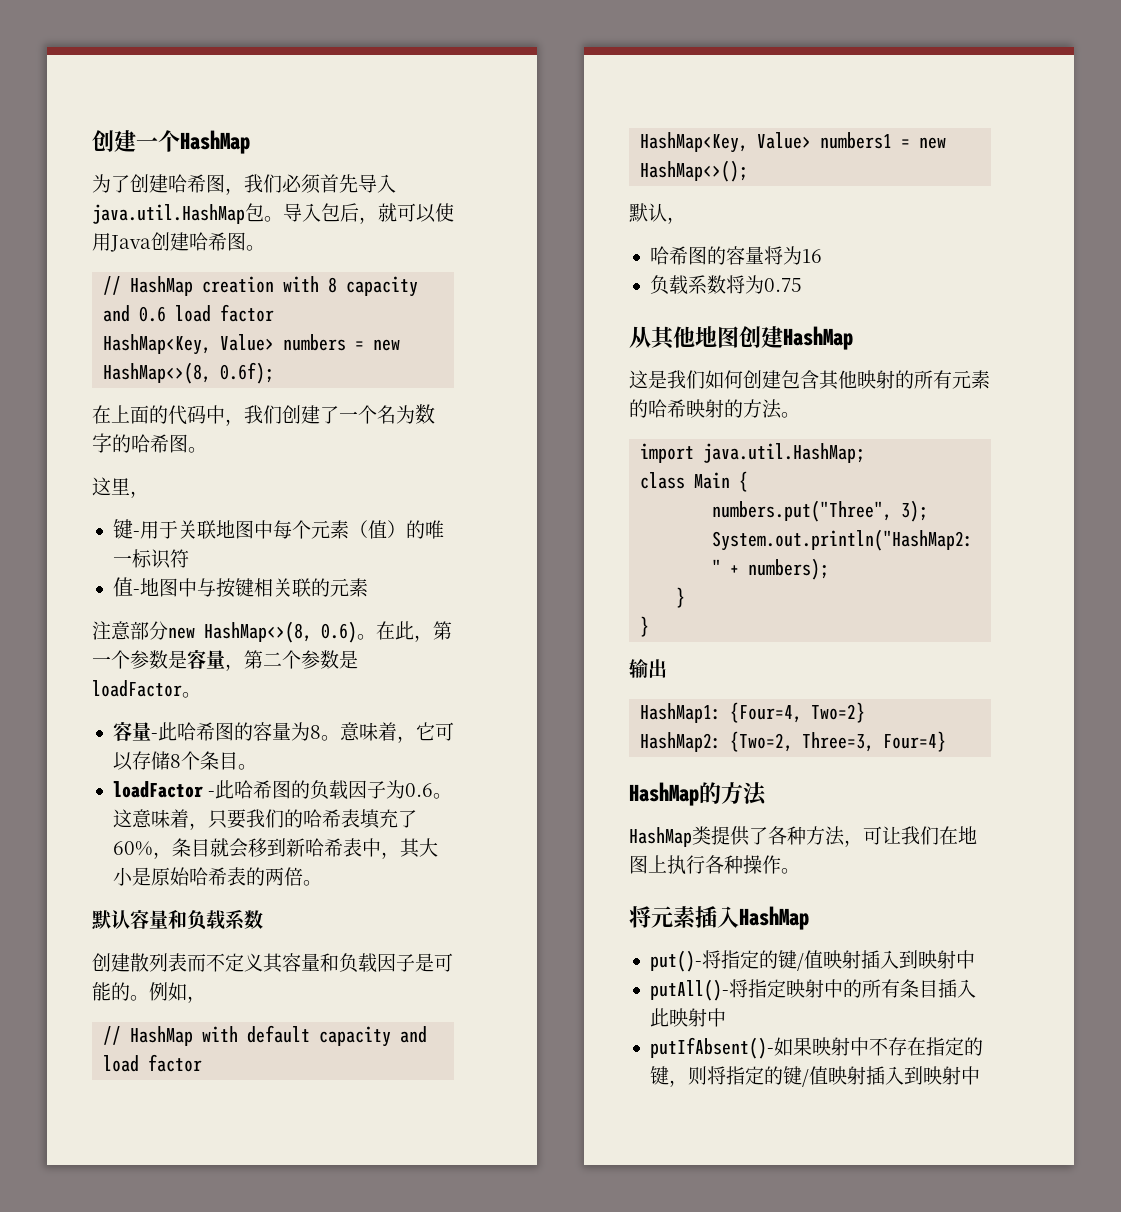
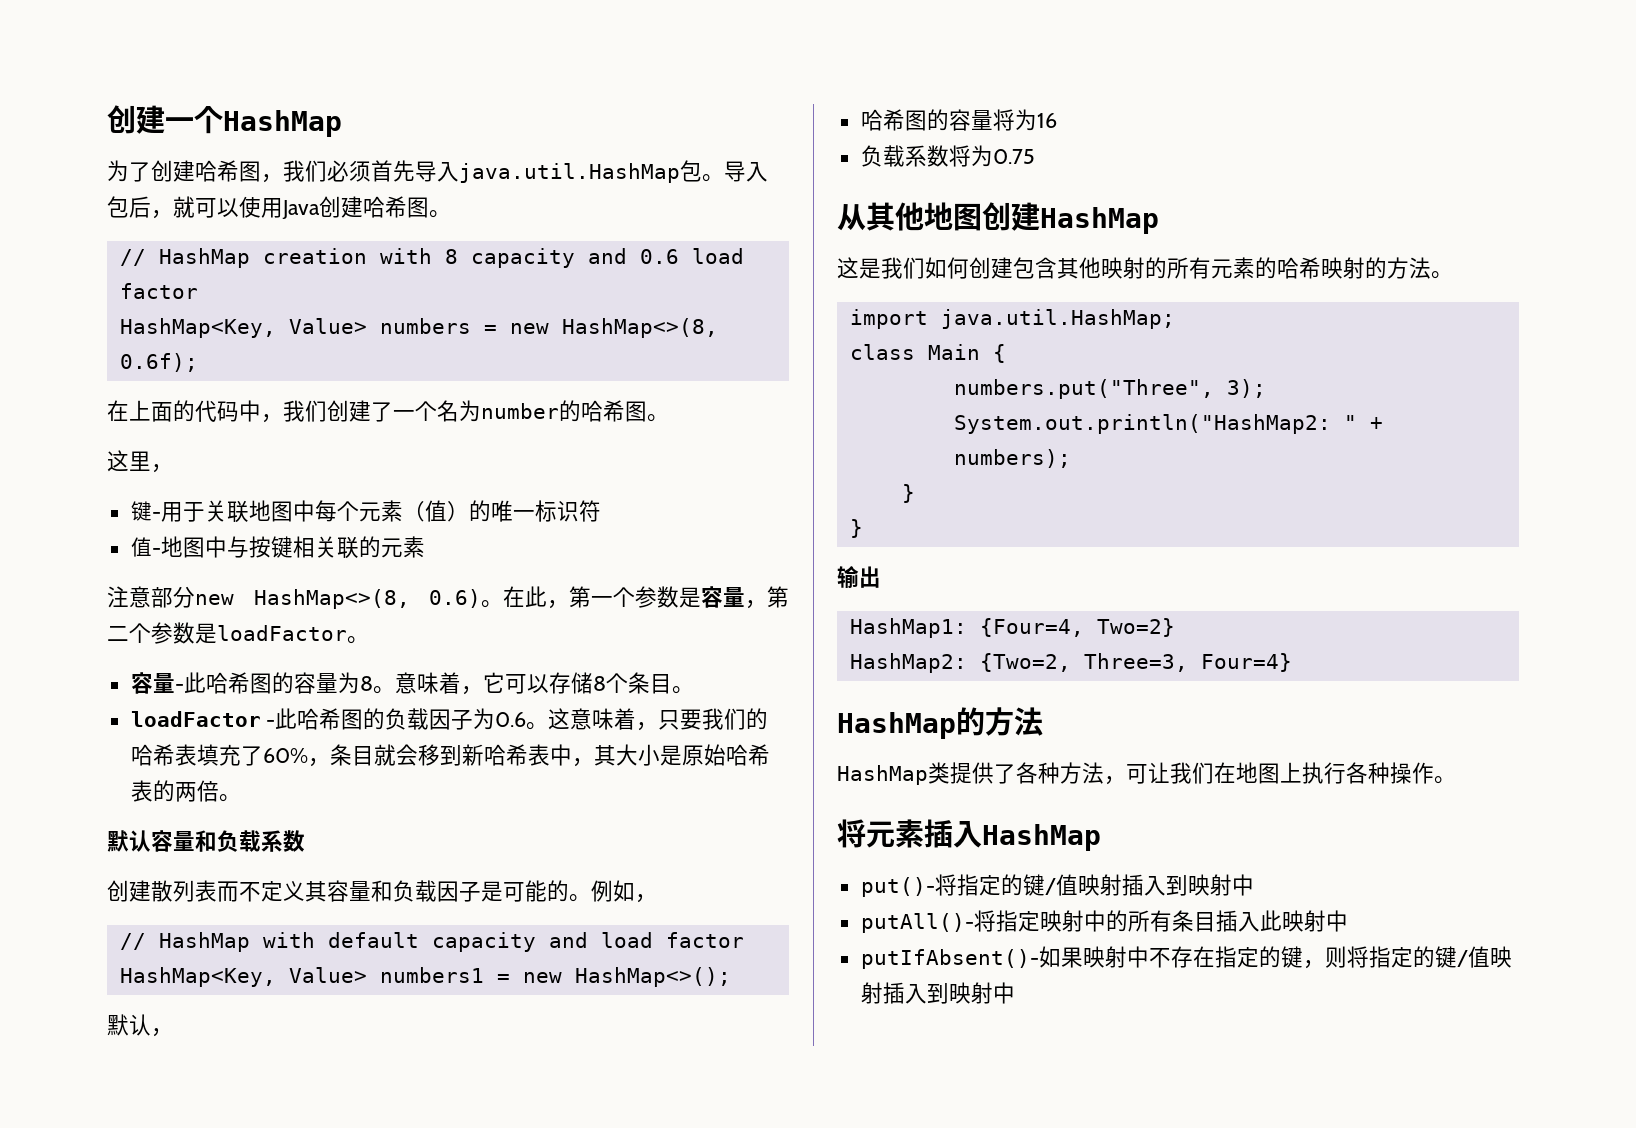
[415,404,435,424] [92,433,112,453] 数字 -> [481,403,559,419] number

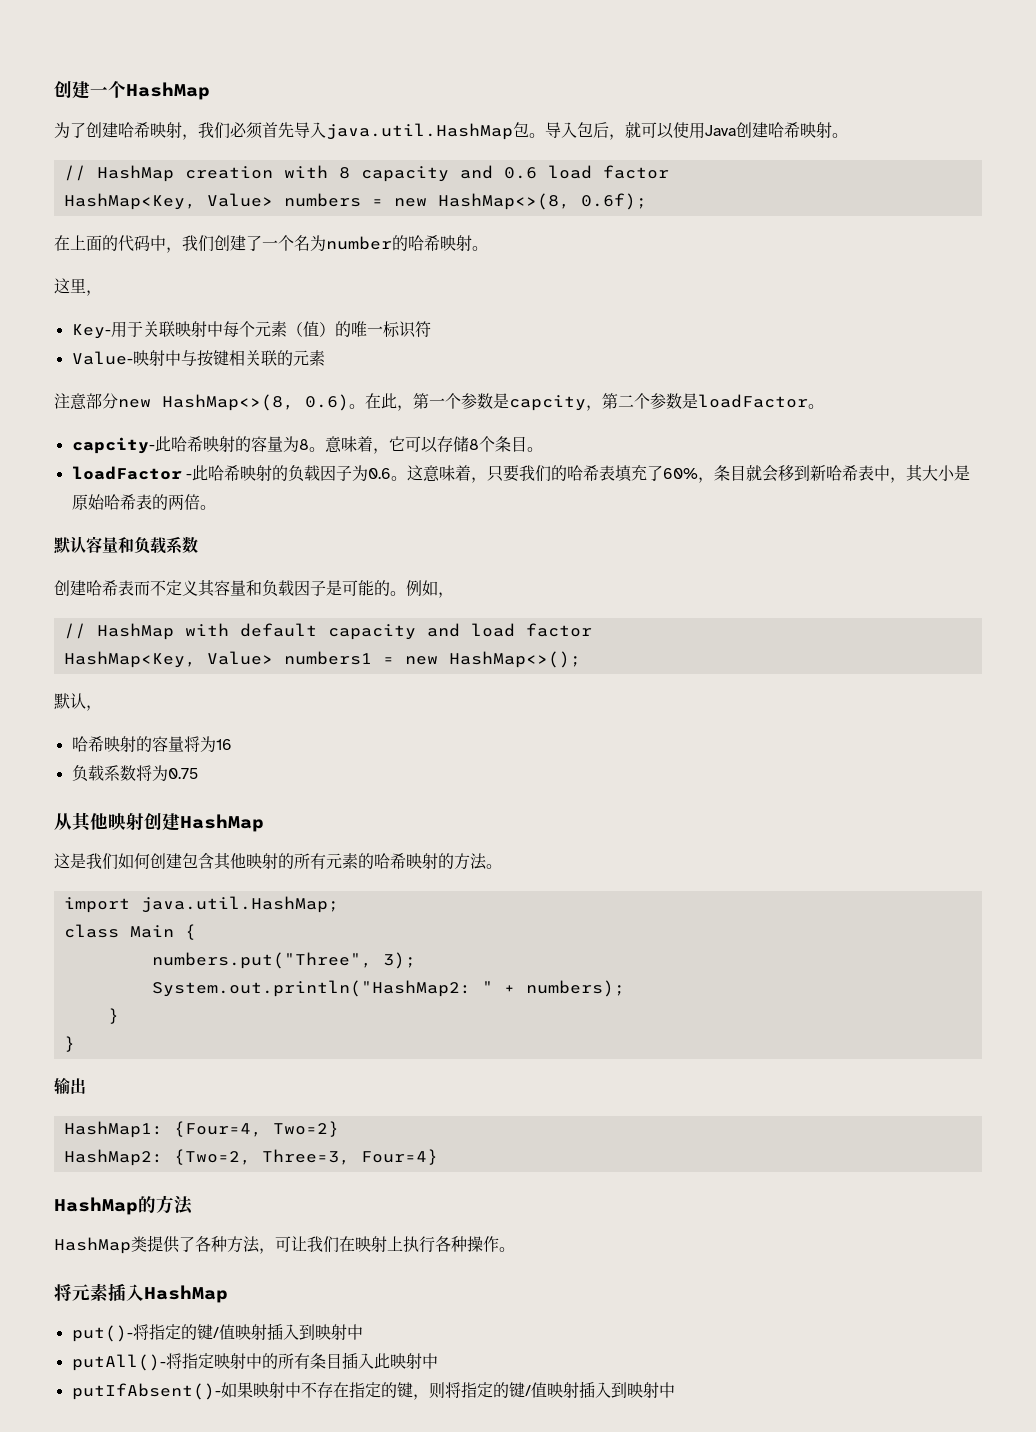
[239,161,261,182] 图 -> [150,122,182,138] 映射
[407,197,429,218] 图 -> [800,122,832,138] 映射
[625,401,647,422] 图 -> [440,235,472,251] 映射
[130,501,161,521] 键- -> [71,324,111,339] Key-
[248,500,293,522] 地图 -> [174,321,207,337] 映射
[130,536,205,558] 值-地图 -> [71,350,165,366] Value-映射
[701,586,745,608] 容量 -> [509,395,586,411] capcity
[130,672,272,694] 容量-此哈希图 -> [71,436,235,454] capcity-此哈希映射
[341,709,364,730] 图 -> [239,465,272,481] 映射
[151,880,195,902] 散列 -> [86,580,118,596] 哈希
[904,110,927,131] 图 -> [103,736,136,752] 映射
[924,202,982,231] 地图 -> [108,813,144,830] 映射
[1236,762,1280,784] 地图 -> [355,1236,387,1252] 映射

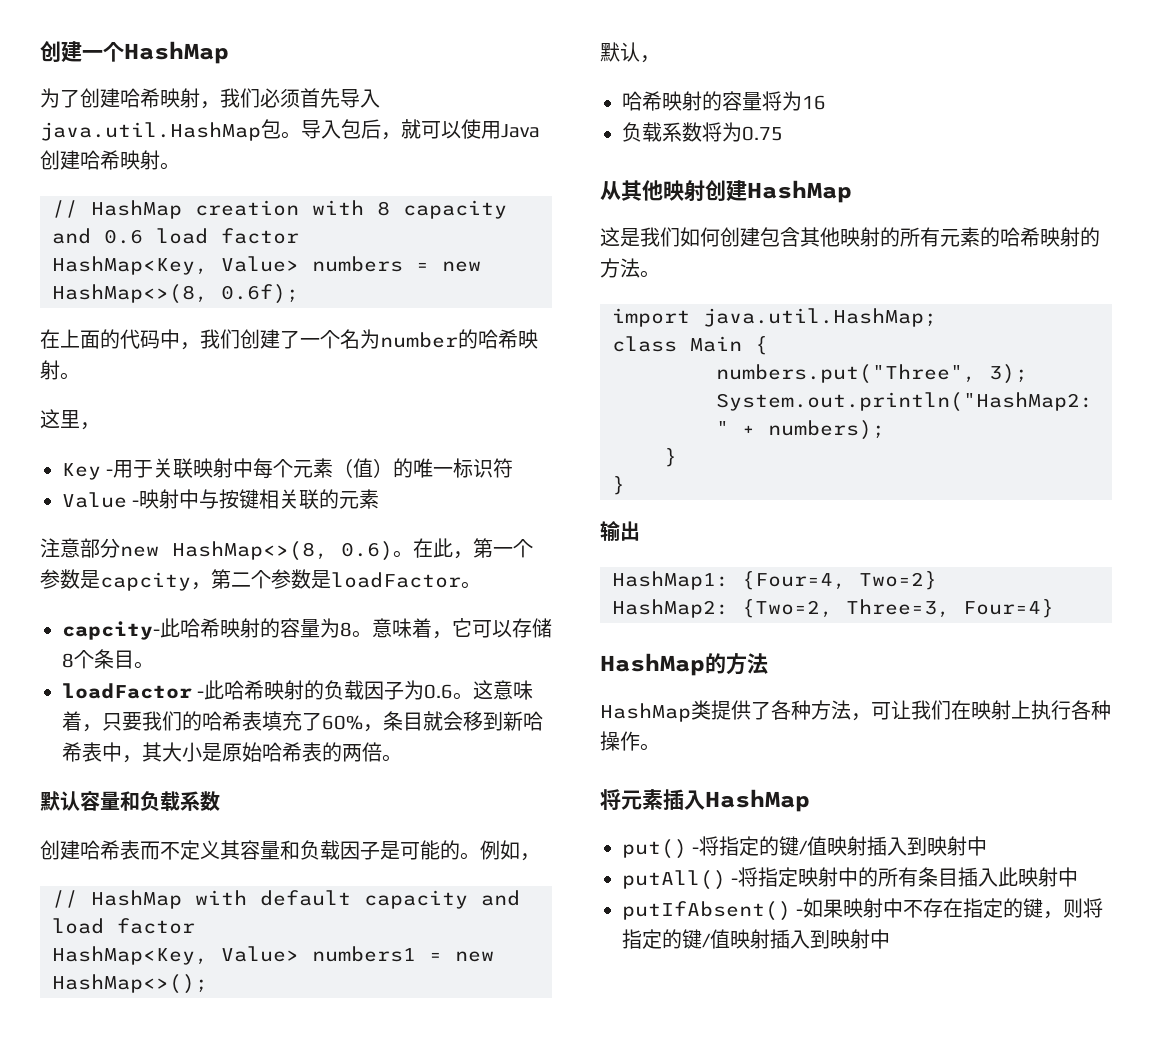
[71,324,111,339] Key- -> [62,463,114,480] Key -
[71,351,133,365] Value- -> [62,492,140,508] Value -
[71,1325,133,1342] put()- -> [622,839,700,859] put() -
[71,1354,166,1371] putAll()- -> [622,870,739,890] putAll() -
[71,1383,221,1400] putIfAbsent()- -> [622,901,804,921] putIfAbsent() -

